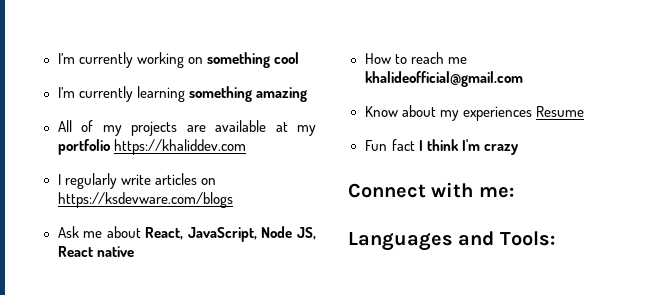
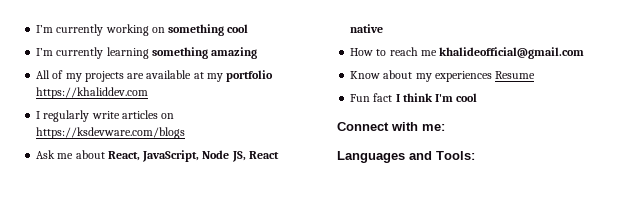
[483,144,519,155] crazy -> [456,93,478,102] cool

